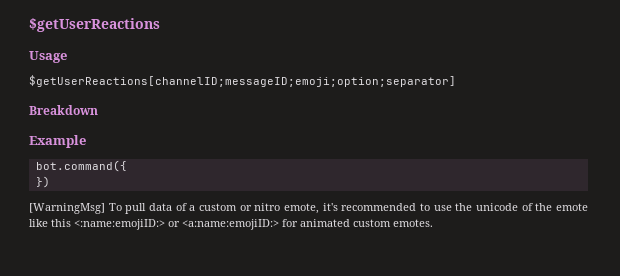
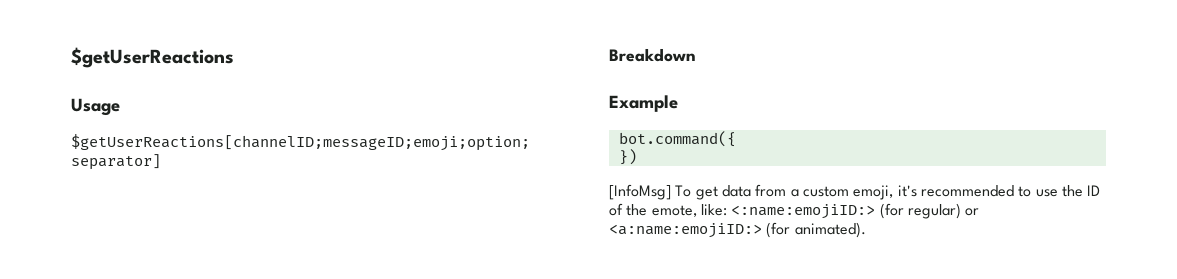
[29,203,319,214] [WarningMsg] To pull data of a custom or nitro emote, -> [609,184,894,200] [InfoMsg] To get data from a custom emoji,
[476,203,518,211] unicode -> [1087,185,1101,196] ID
[556,203,589,211] [29,219,433,230] emote like this <:name:emojiID:> or <a:name:emojiID:> for animated custom emotes. -> [651,203,980,219] [609,222,866,238] emote, like: <:name:emojiID:> (for regular) or <a:name:emojiID:> (for animated).

